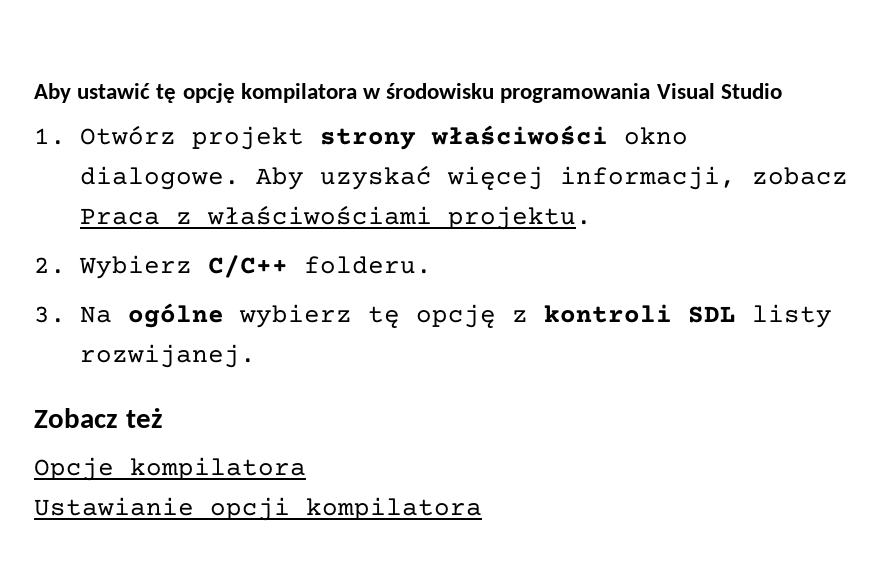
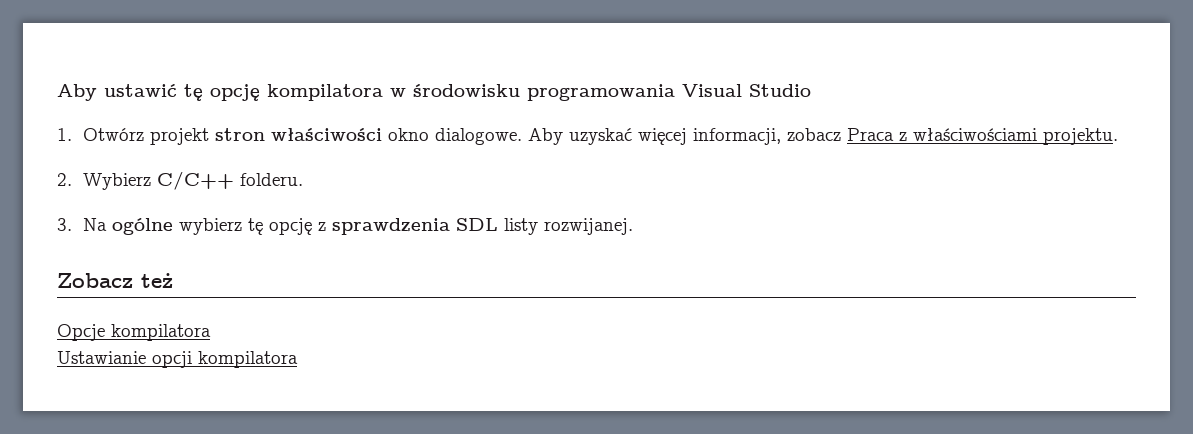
[319,128,416,150] strony -> [214,128,265,141] stron
[543,304,672,323] kontroli -> [331,218,450,235] sprawdzenia

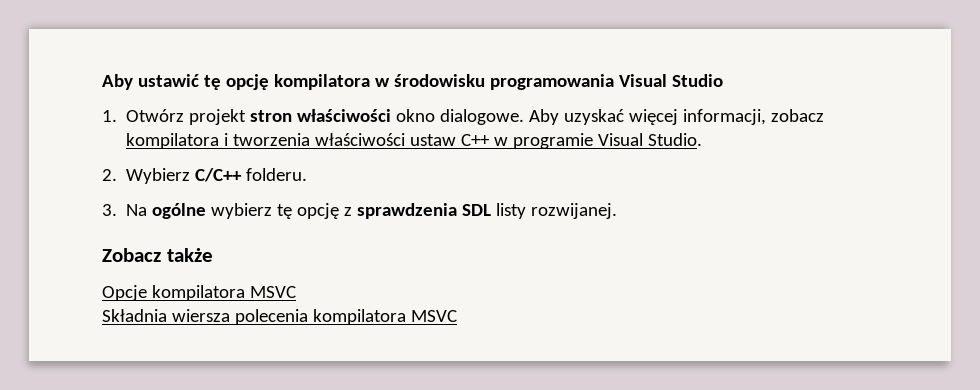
[846,128,1118,145] Praca z właściwościami projektu. -> [126,133,703,149] kompilatora i tworzenia właściwości ustaw C++ w programie Visual Studio.
[141,273,173,288] też -> [166,248,213,262] także
[57,351,298,368] // Ustawianie opcji kompilatora -> [249,286,296,298] [102,309,457,325] MSVC // Składnia wiersza polecenia kompilatora MSVC

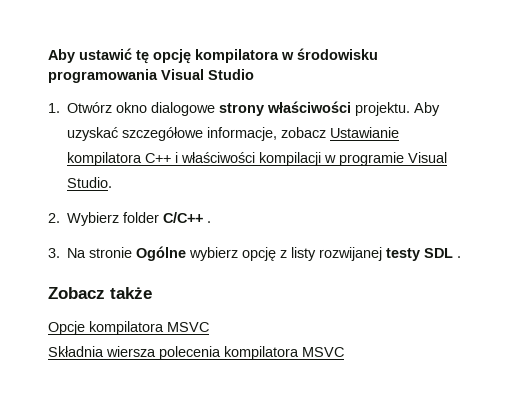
[189,109,825,125] [126,133,491,149] projekt stron właściwości okno dialogowe. Aby uzyskać więcej informacji, zobacz kompilatora i tworzenia właściwości ustaw C++ -> [116,101,441,116] [67,127,400,141] [67,152,322,166] okno dialogowe strony właściwości projektu. Aby uzyskać szczegółowe informacje, zobacz Ustawianie kompilatora C++ i właściwości kompilacji
[195,168,308,182] C/C++ folderu. -> [123,212,212,223] folder C/C++ .
[152,203,618,219] ogólne wybierz tę opcję z sprawdzenia SDL listy rozwijanej. -> [89,246,462,261] stronie Ogólne wybierz opcję z listy rozwijanej testy SDL .

